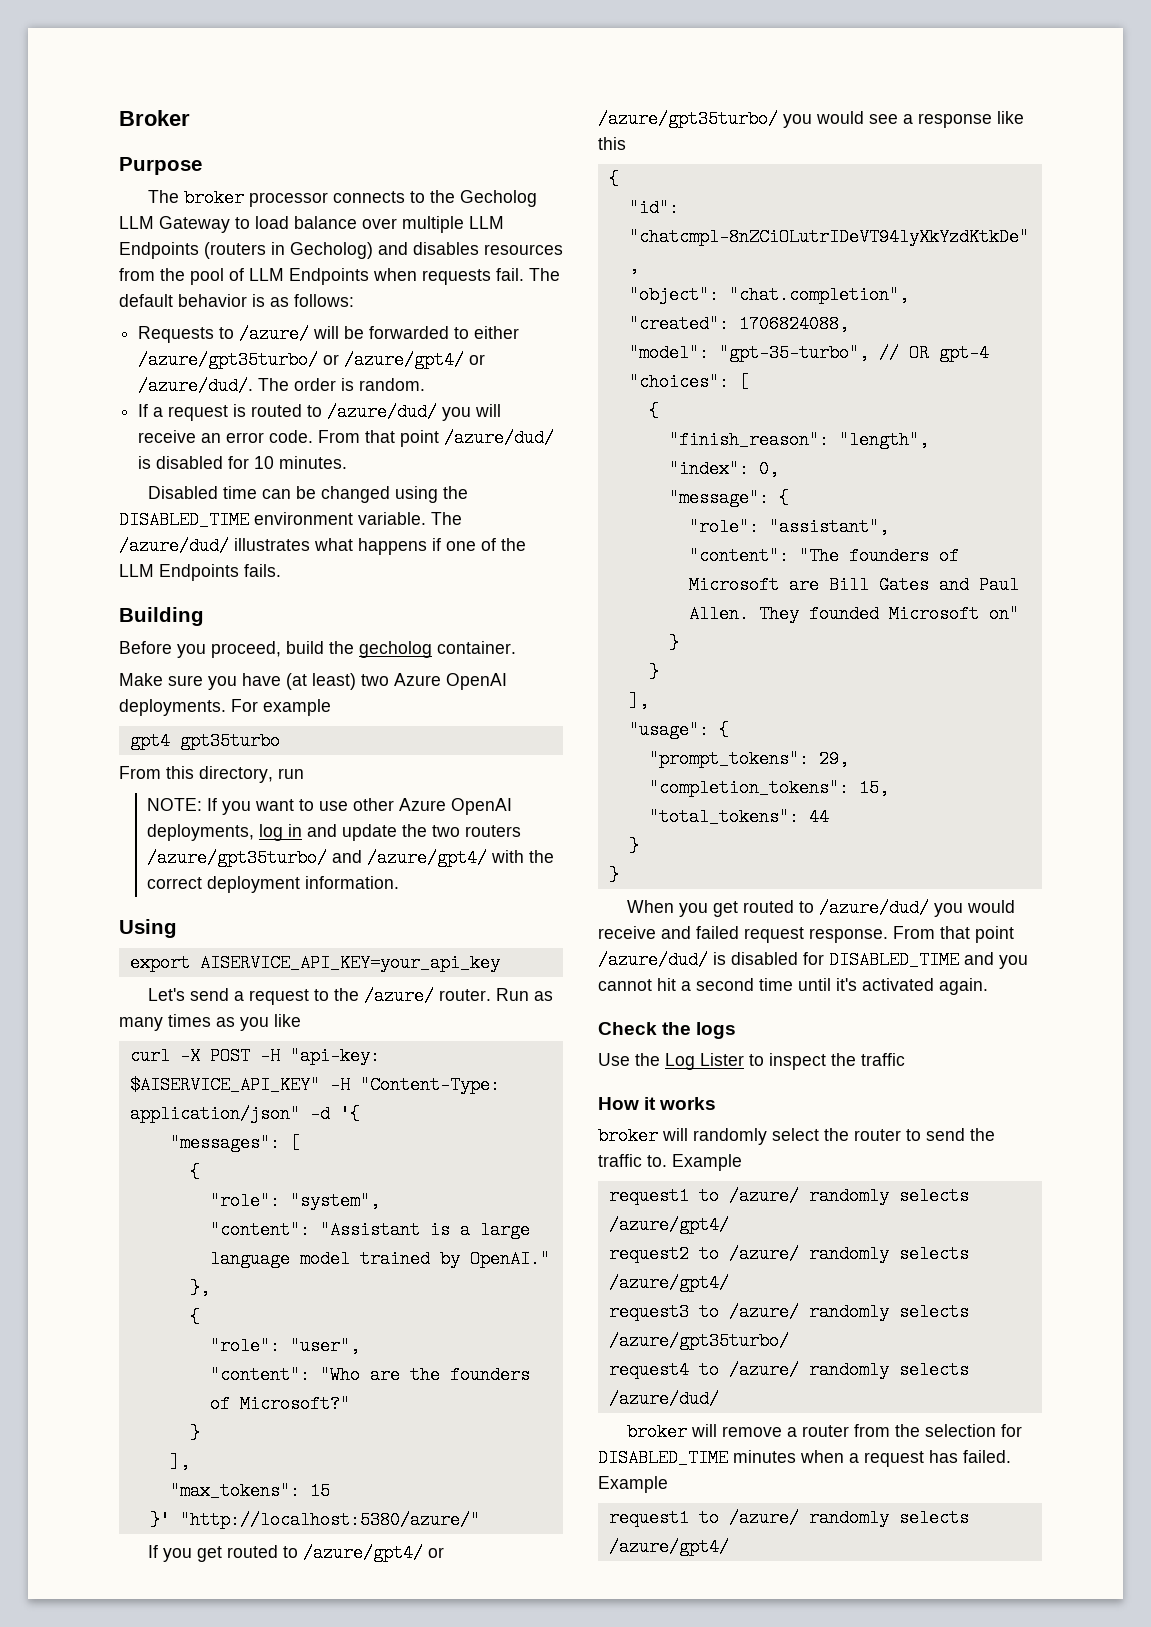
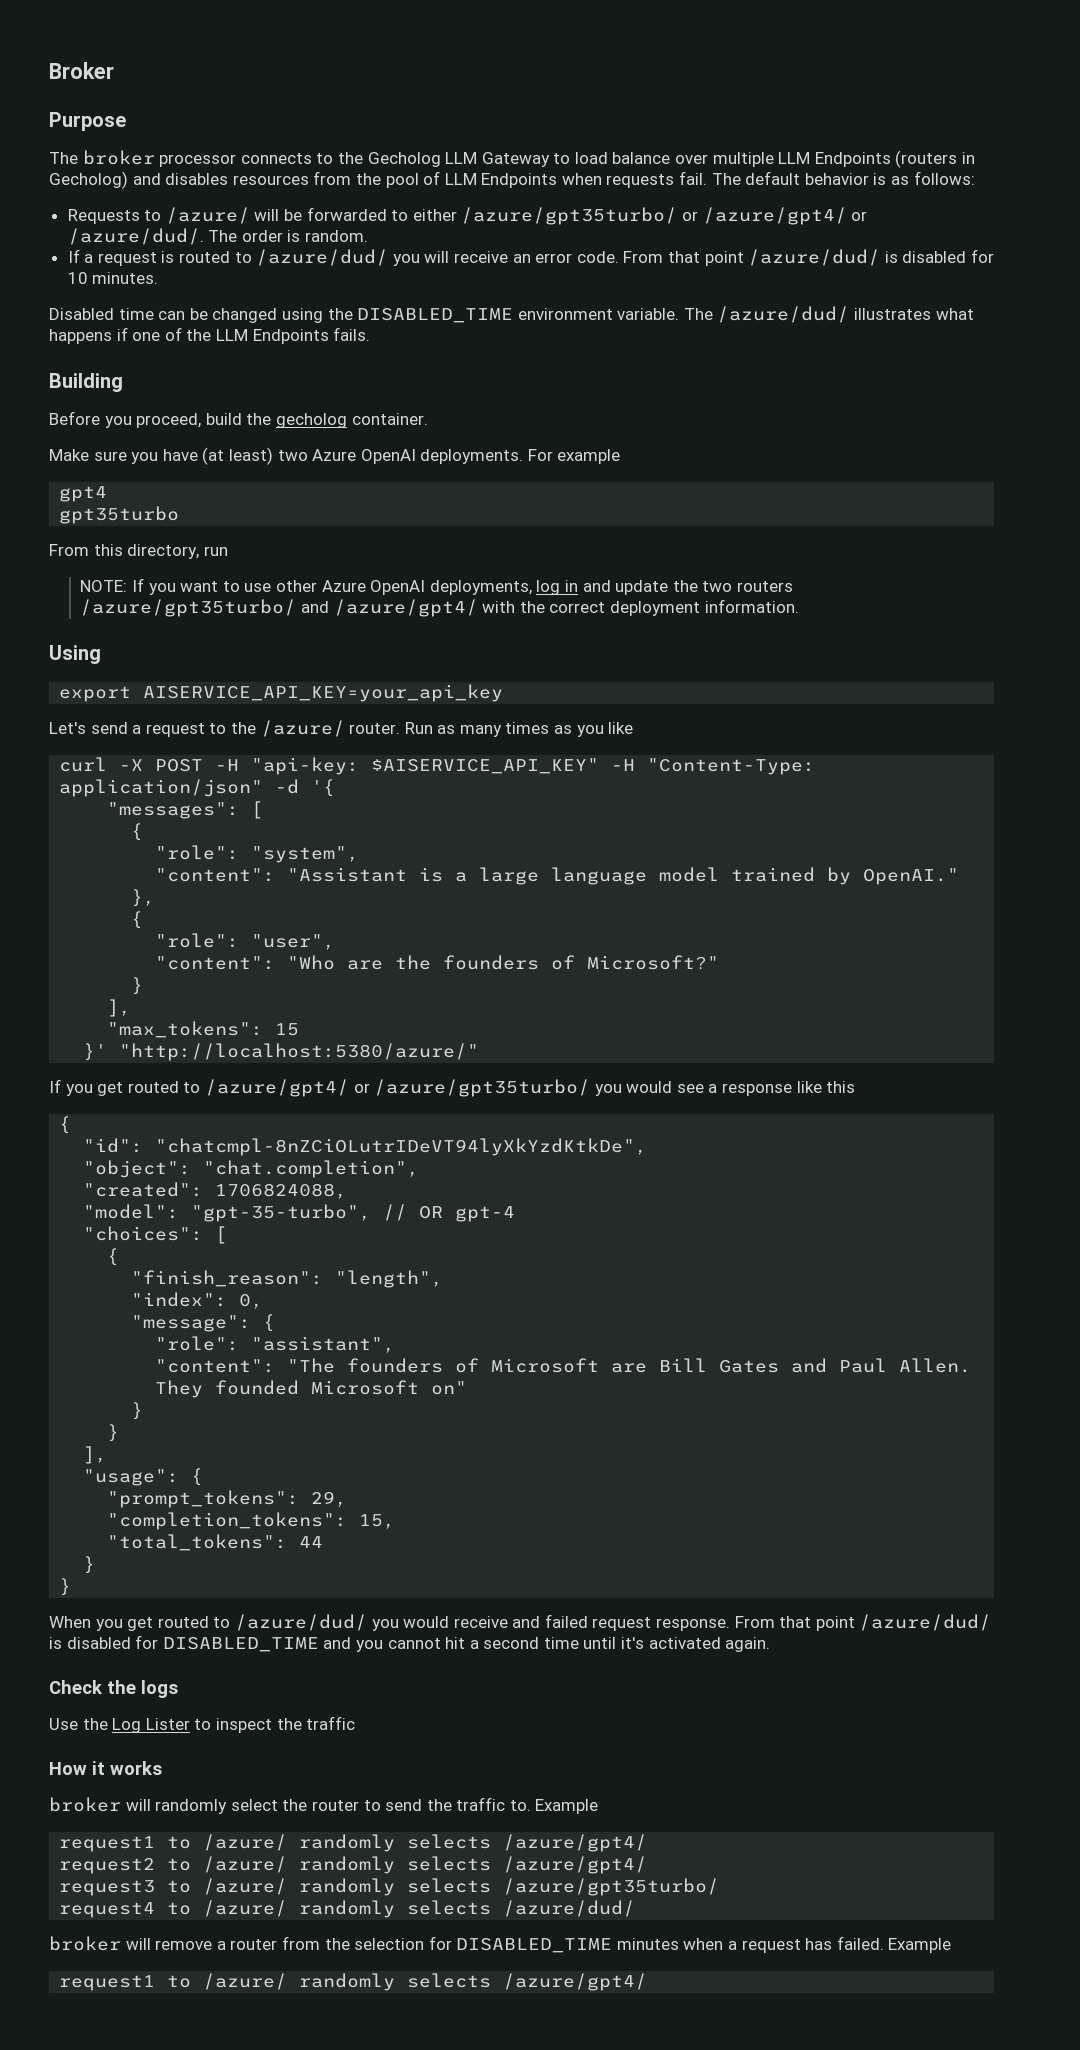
(170, 741) none -> (108, 494) //

